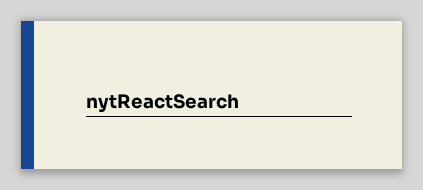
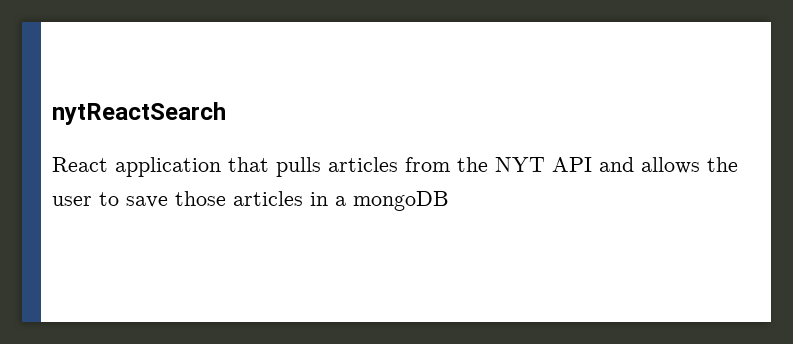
(239, 103) none -> [52,157,738,177] [52,191,449,211] // React application that pulls articles from the NYT API and allows the user to save those articles in a mongoDB

